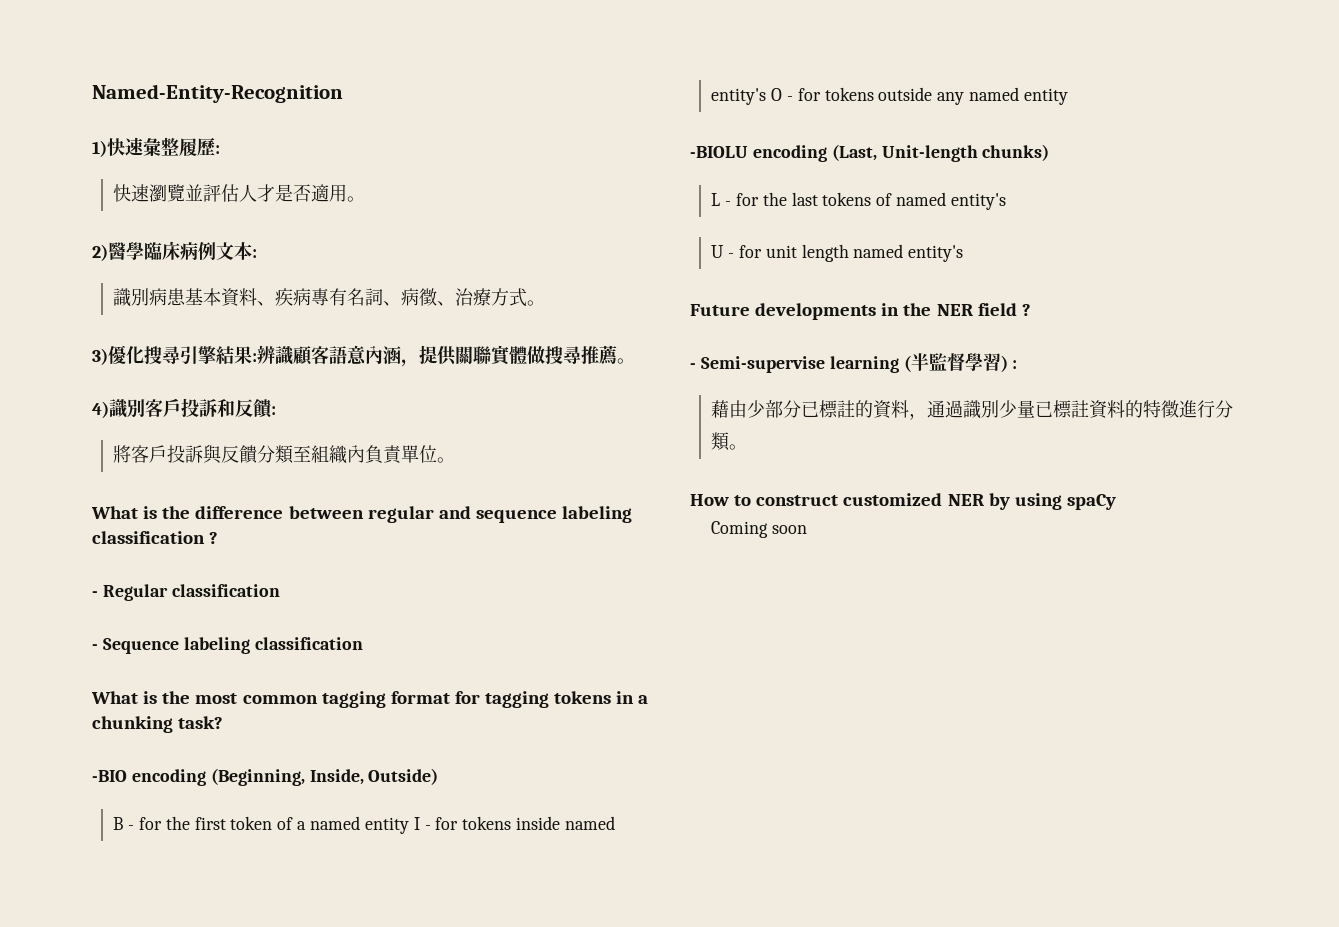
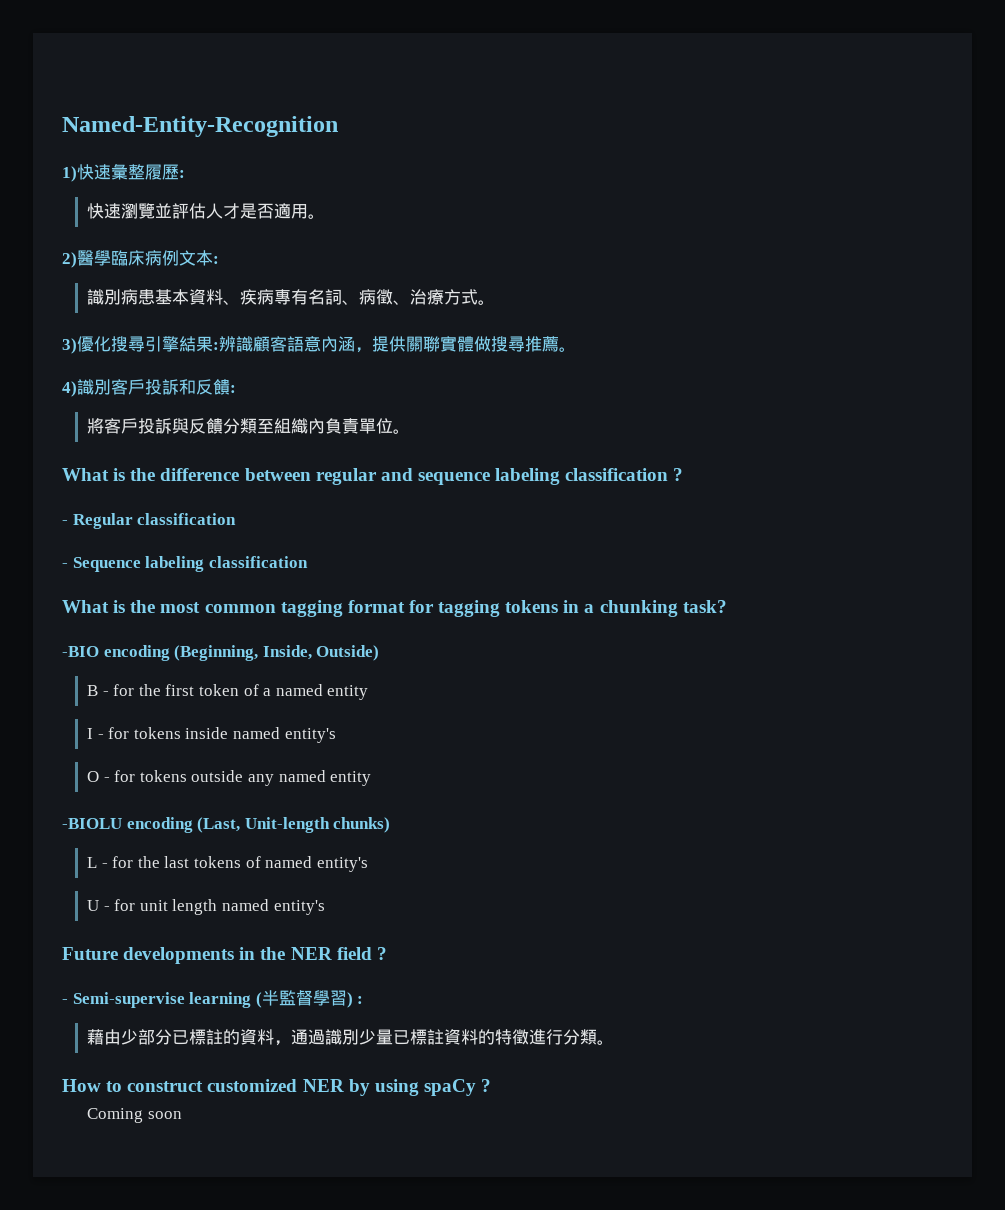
(409, 825) none -> (369, 692) //
(767, 96) none -> (336, 735) //
(1116, 502) none -> [481,1079,492,1092] ?

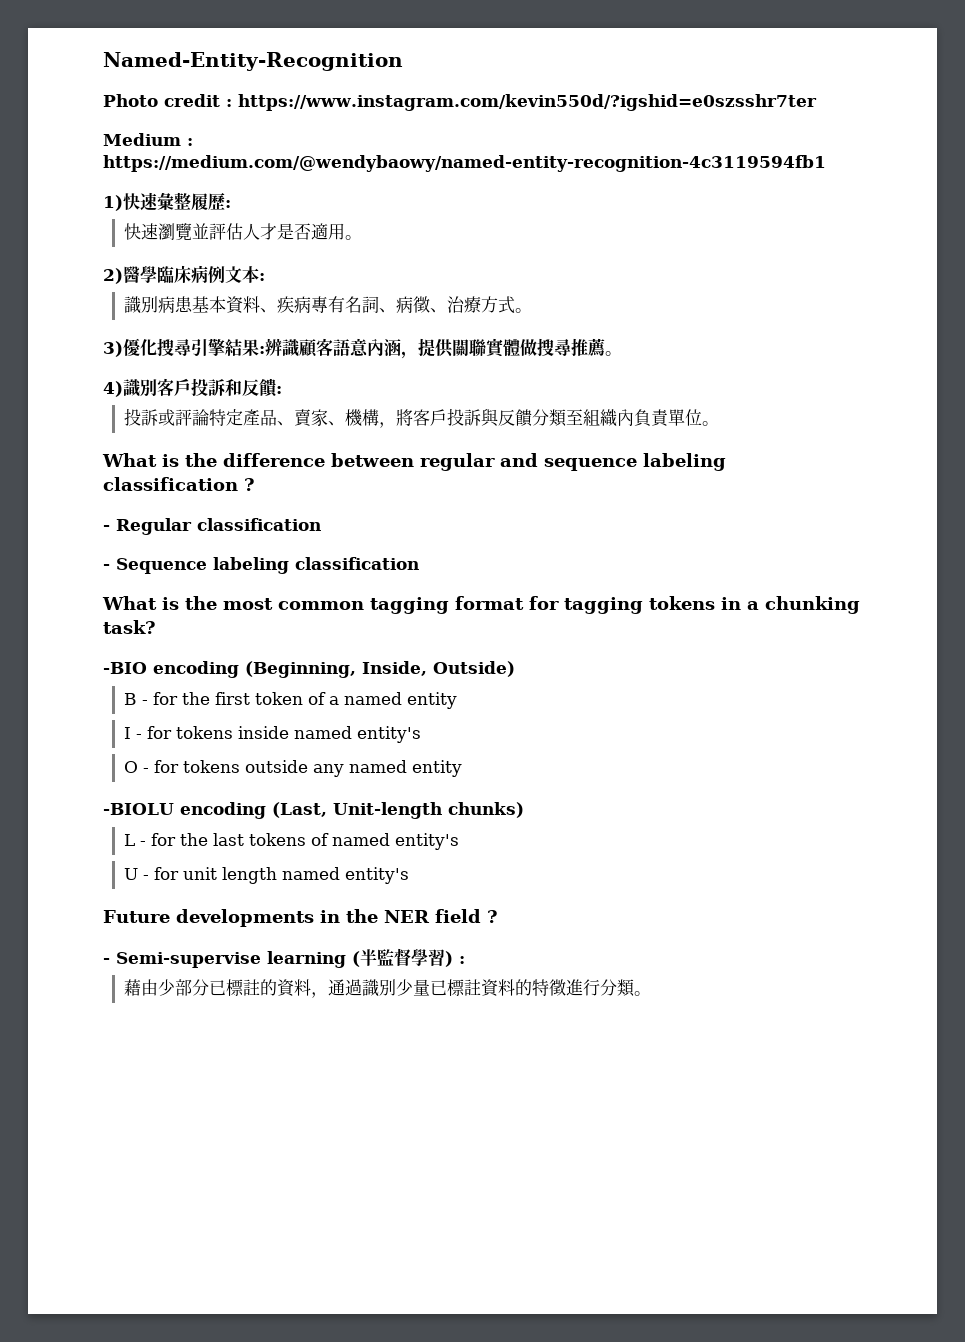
(338, 126) none -> [103,94,817,111] [103,133,193,146] [103,155,826,172] // Photo credit : https://www.instagram.com/kevin550d/?igshid=e0szsshr7ter // Medium : https://medium.com/@wendybaowy/named-entity-recognition-4c3119594fb1
(236, 389) none -> [124,408,397,428] 投訴或評論特定產品、賣家、機構，
[62,1079,492,1096] [87,1108,182,1123] // How to construct customized NER by using spaCy ? // Coming soon -> (652, 993) none

